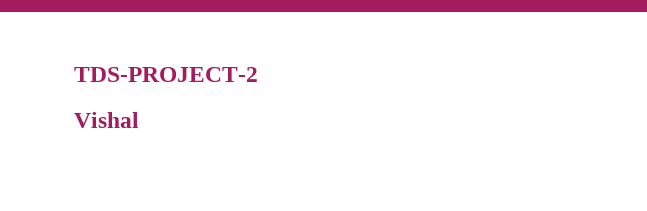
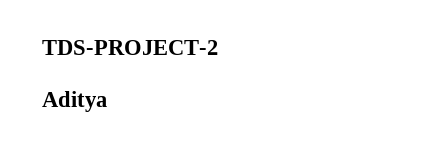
[74,112,139,128] Vishal -> [42,91,107,112] Aditya

